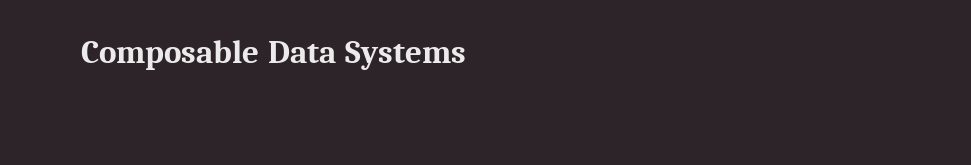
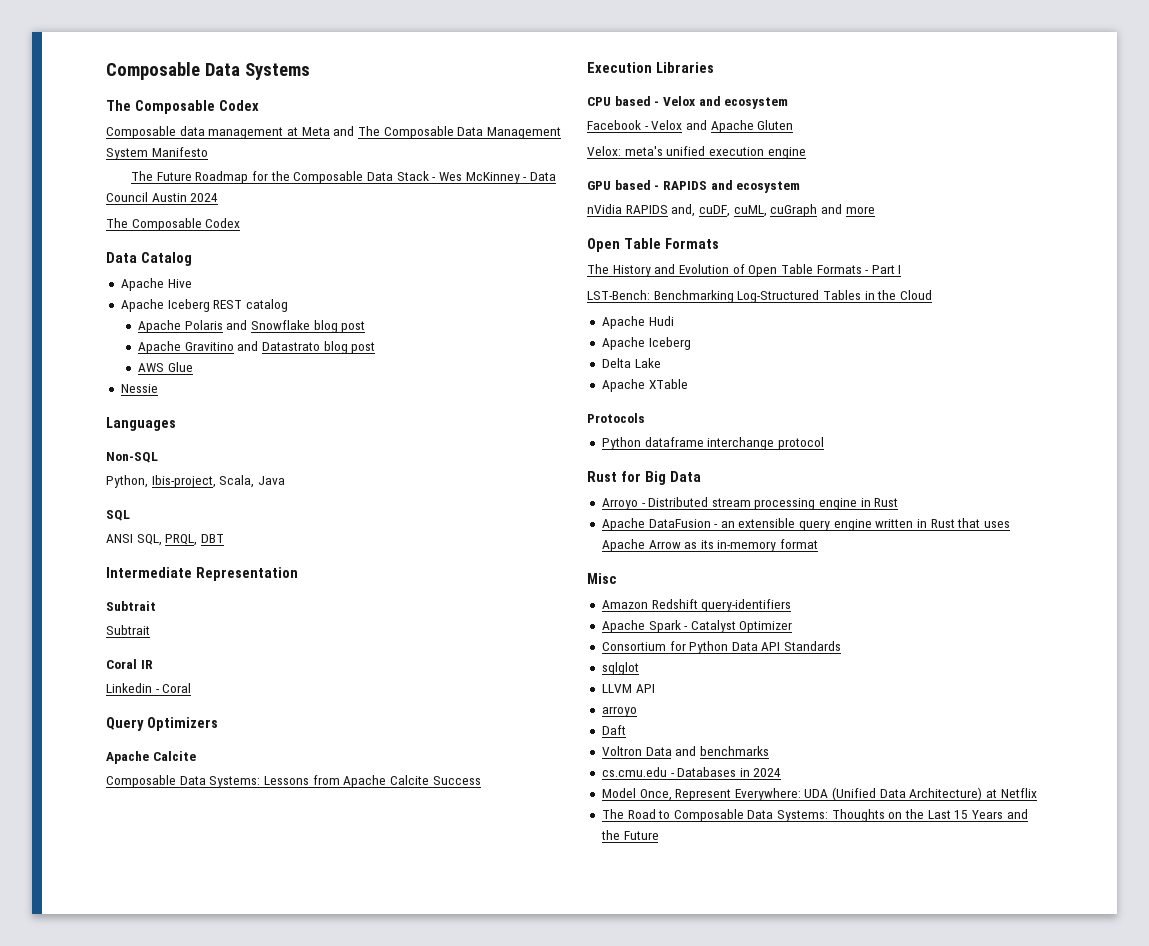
(466, 55) none -> [106,100,259,114] [106,126,561,139] [106,147,208,160] [131,171,556,184] [106,192,219,202] [106,218,241,231] [106,252,192,266] [120,278,192,291] [120,299,288,312] [138,320,366,333] [138,341,376,354] [138,362,193,372] [120,384,158,393] [106,417,176,431] [106,452,158,463] [106,475,285,488] [106,510,130,521] [106,534,224,546] [106,567,298,581] [106,601,156,611] [106,625,150,635] [106,659,153,669] [106,683,192,693] [106,717,218,731] [106,751,196,764] [106,775,481,788] [587,62,714,73] [587,96,789,109] [587,120,794,133] [587,146,806,159] [587,180,801,193] [587,204,875,217] [587,238,719,252] [587,264,902,277] [587,290,932,303] [601,316,674,329] [601,337,691,350] [601,358,661,368] [601,379,688,392] [587,413,645,423] [601,437,824,450] [587,471,701,485] [601,497,899,510] [601,518,1010,531] [601,539,819,552] [587,573,617,584] [601,599,792,612] [601,620,793,633] [601,641,842,654] [601,662,639,675] [601,684,655,693] [601,706,637,717] [601,725,626,735] [601,746,769,756] [601,767,782,777] [601,787,1037,801] [601,809,1028,822] [600,830,659,840] // The Composable Codex // Composable data management at Meta and The Composable Data Management System Manifesto // The Future Roadmap for the Composable Data Stack - Wes McKinney - Data Council Austin 2024 // The Composable Codex // Data Catalog // Apache Hive // Apache Iceberg REST catalog // Apache Polaris and Snowflake blog post // Apache Gravitino and Datastrato blog post // AWS Glue // Nessie // Languages // Non-SQL // Python, Ibis-project, Scala, Java // SQL // ANSI SQL, PRQL, DBT // Intermediate Representation // Subtrait // Subtrait // Coral IR // Linkedin - Coral // Query Optimizers // Apache Calcite // Composable Data Systems: Lessons from Apache Calcite Success // Execution Libraries // CPU based - Velox and ecosystem // Facebook - Velox and Apache Gluten // Velox: meta's unified execution engine // GPU based - RAPIDS and ecosystem // nVidia RAPIDS and, cuDF, cuML, cuGraph and more // Open Table Formats // The History and Evolution of Open Table Formats - Part I // LST-Bench: Benchmarking Log-Structured Tables in the Cloud // Apache Hudi // Apache Iceberg // Delta Lake // Apache XTable // Protocols // Python dataframe interchange protocol // Rust for Big Data // Arroyo - Distributed stream processing engine in Rust // Apache DataFusion - an extensible query engine written in Rust that uses Apache Arrow as its in-memory format // Misc // Amazon Redshift query-identifiers // Apache Spark - Catalyst Optimizer // Consortium for Python Data API Standards // sqlglot // LLVM API // arroyo // Daft // Voltron Data and benchmarks // cs.cmu.edu - Databases in 2024 // Model Once, Represent Everywhere: UDA (Unified Data Architecture) at Netflix // The Road to Composable Data Systems: Thoughts on the Last 15 Years and the Future

